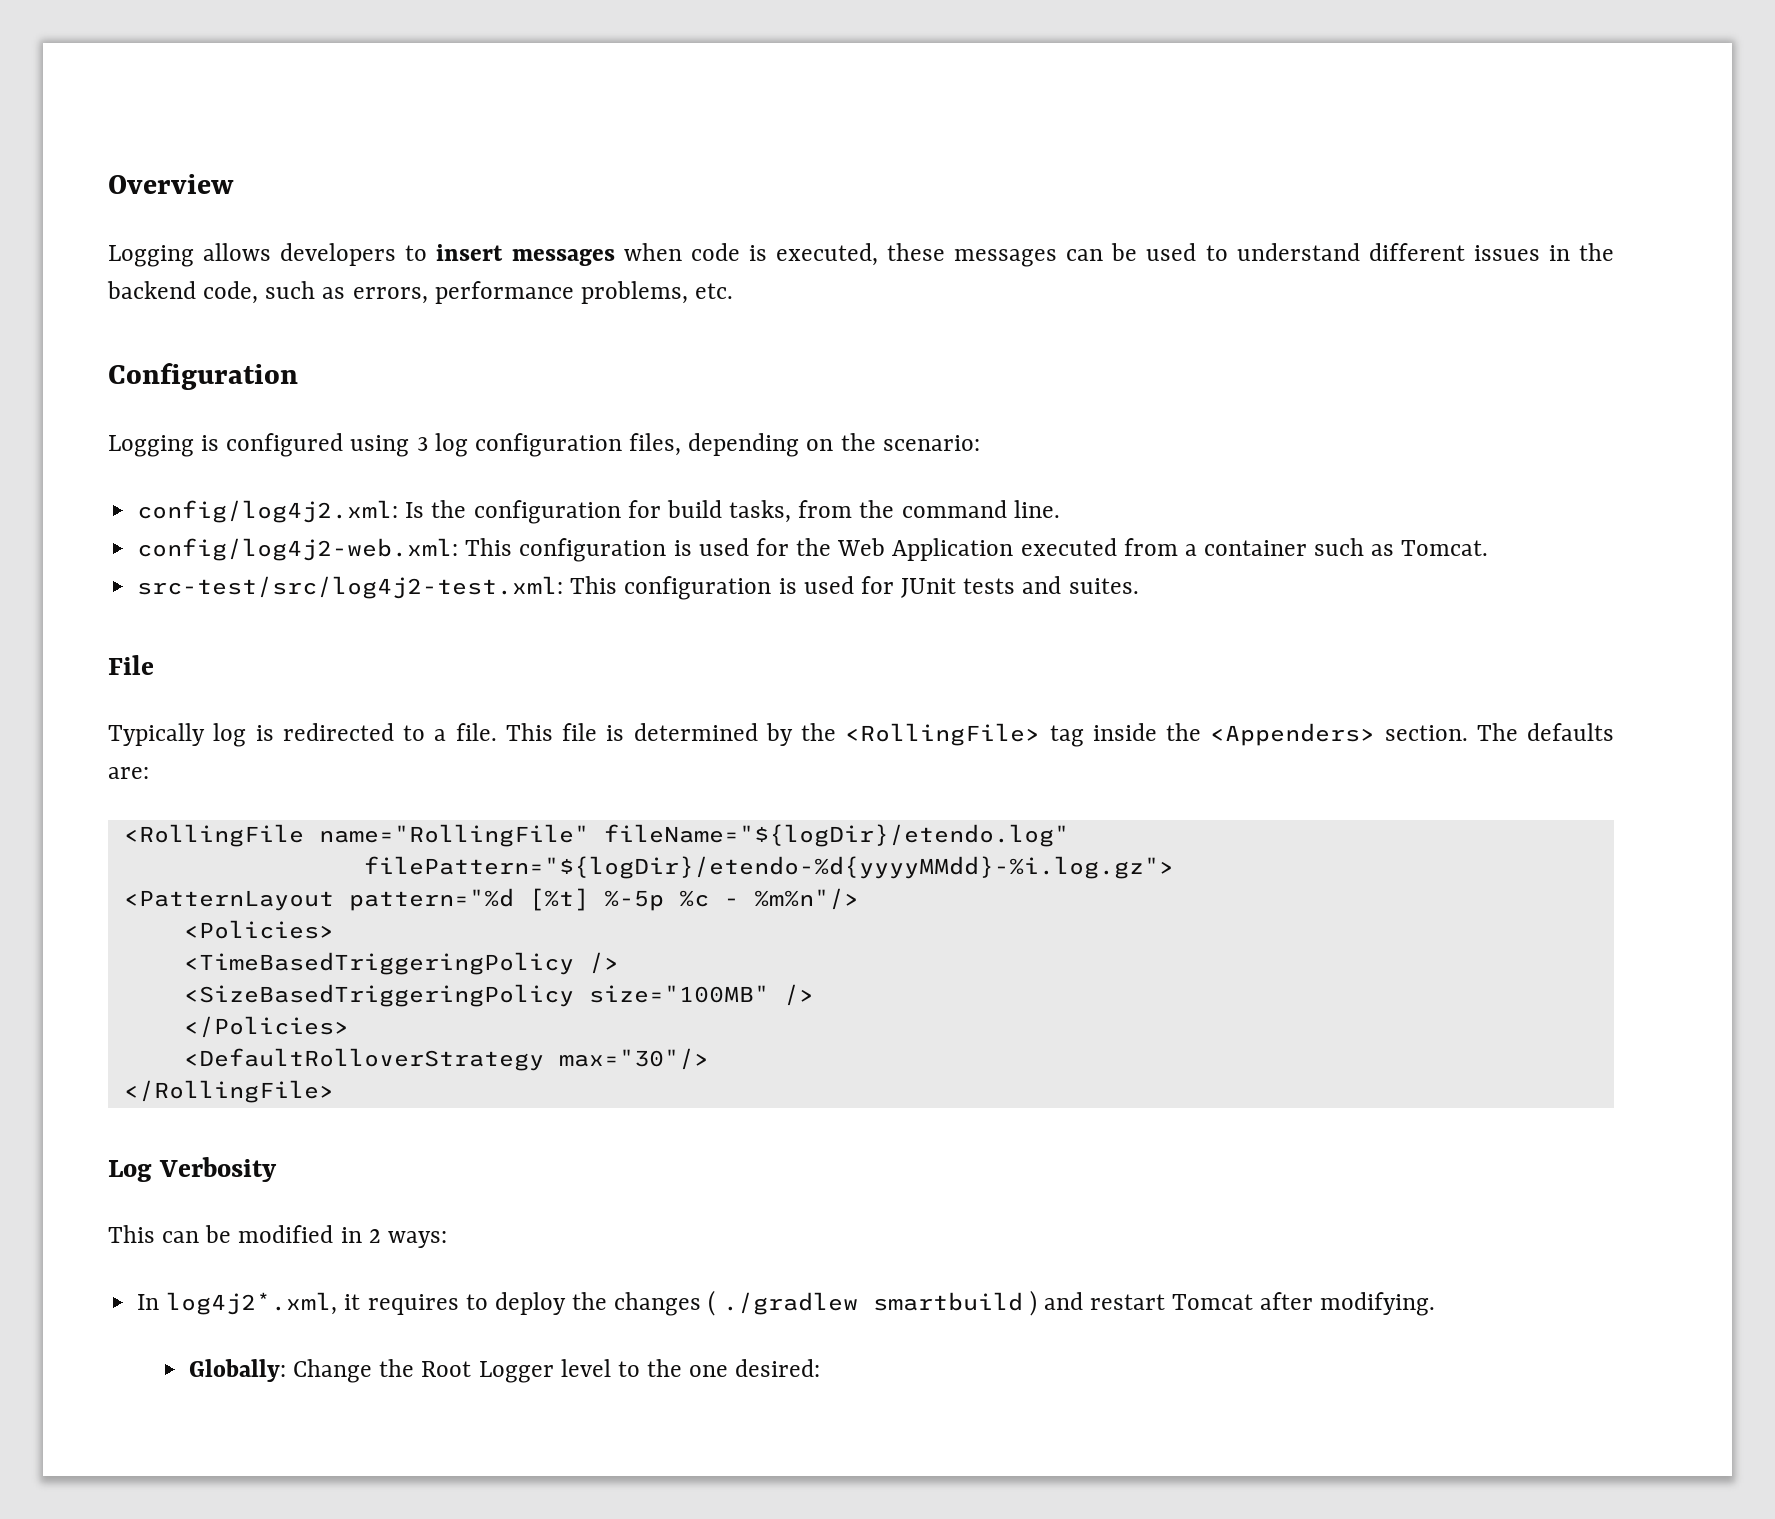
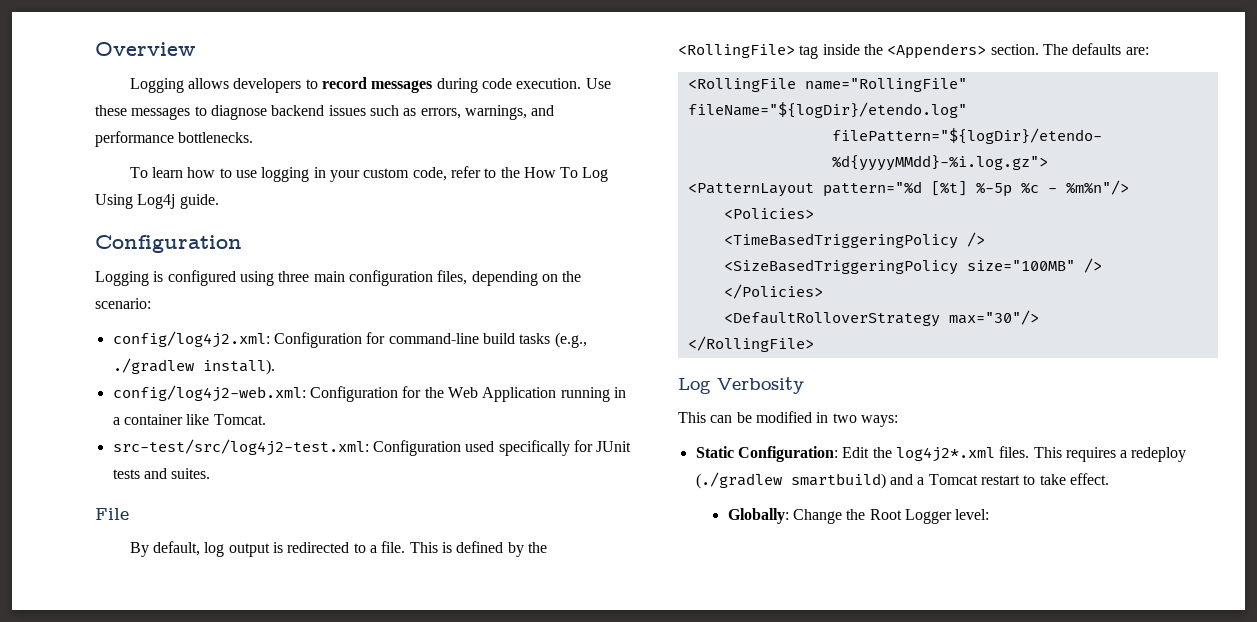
[436,243,1614,267] [107,281,734,304] insert messages when code is executed, these messages can be used to understand different issues in the backend code, such as errors, performance problems, etc. -> [321,77,611,93] [95,105,555,120] [95,131,254,147] [129,166,609,182] [95,194,219,209] record messages during code execution. Use these messages to diagnose backend issues such as errors, warnings, and performance bottlenecks. // To learn how to use logging in your custom code, refer to the How To Log Using Log4j guide.
[416,433,468,457] 3 log -> [278,271,345,282] three main
[405,500,1060,524] [137,538,1489,562] [137,576,854,600] Is the configuration for build tasks, from the command line. // config/log4j2-web.xml: This configuration is used for the Web Application executed from a container such as Tomcat. // src-test/src/log4j2-test.xml: This configuration is used -> [273,332,587,348] [112,358,275,375] [112,385,626,402] [112,414,266,425] [112,439,570,456] Configuration for command-line build tasks (e.g., ./gradlew install). // config/log4j2-web.xml: Configuration for the Web Application running in a container like Tomcat. // src-test/src/log4j2-test.xml: Configuration used specifically
[108,723,247,747] Typically log -> [129,541,270,557] By default, log output
[562,723,758,741] file is determined -> [441,541,504,553] is defined
[368,1229,381,1243] 2 -> [832,413,857,423] two
[137,1290,1436,1316] In log4j2*.xml, it requires to deploy the changes ( ./gradlew smartbuild ) and restart Tomcat after modifying. -> [695,446,1187,462] [695,472,1109,489] Static Configuration: Edit the log4j2*.xml files. This requires a redeploy (./gradlew smartbuild) and a Tomcat restart to take effect.
[560,1359,821,1377] level to the one desired: -> [955,509,990,520] level:

